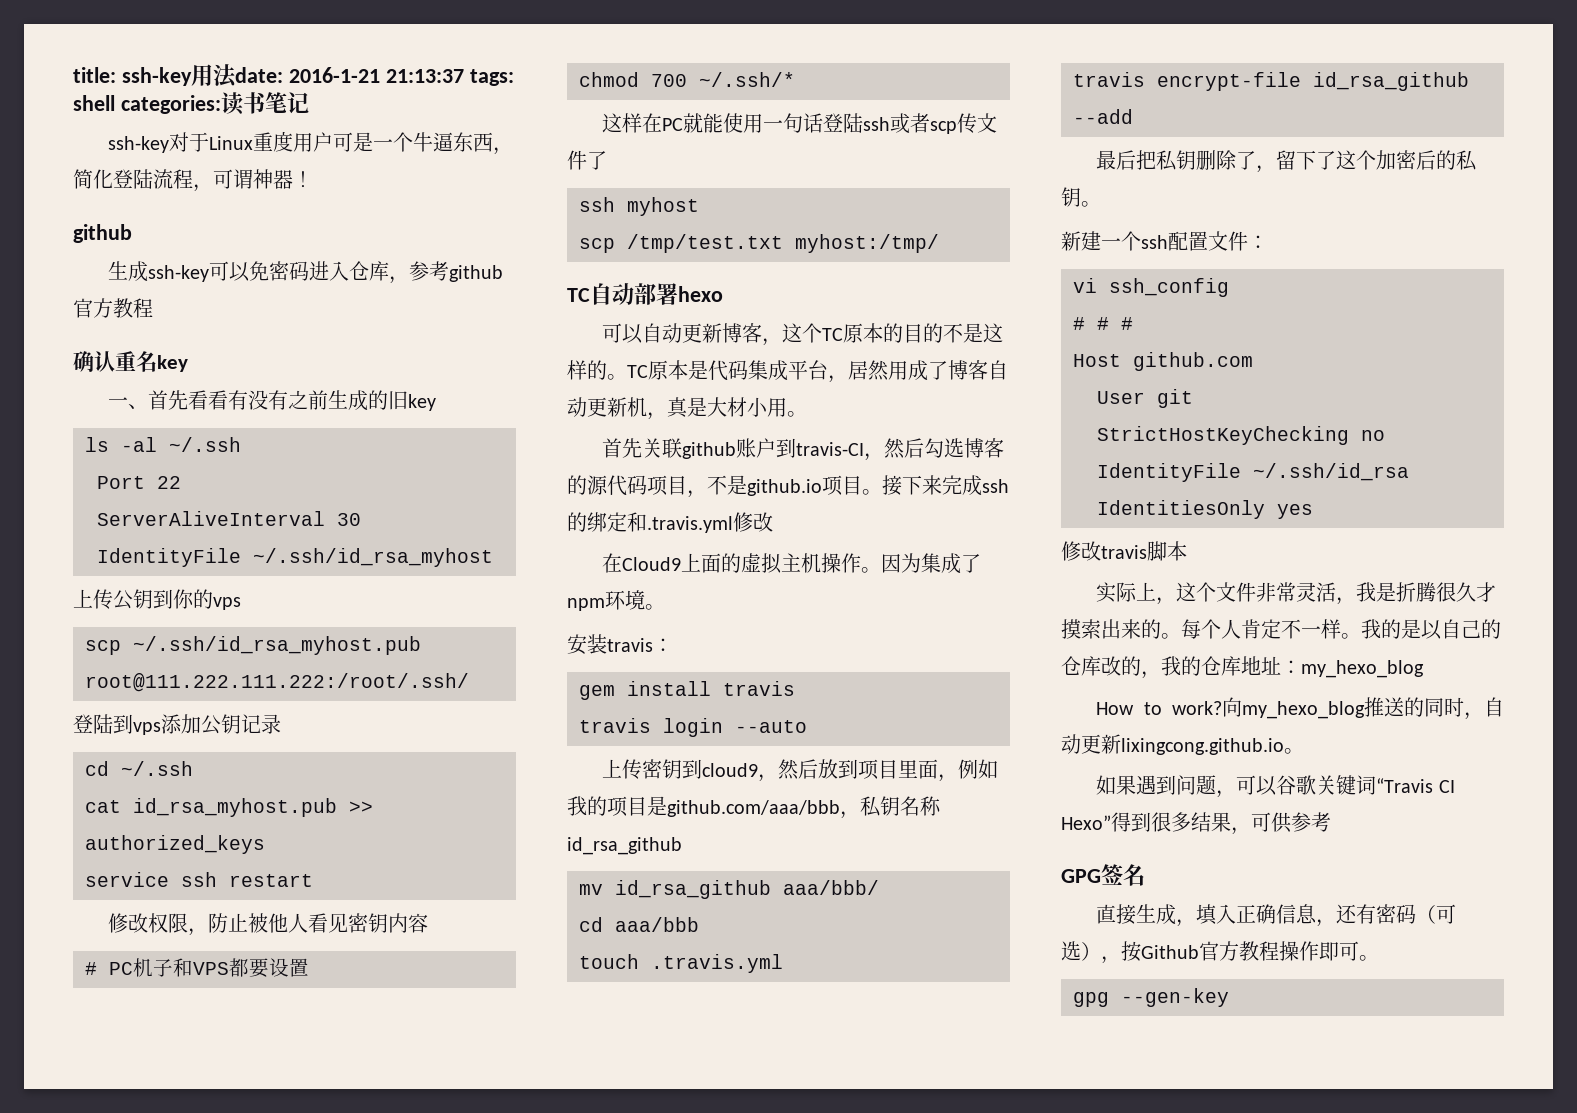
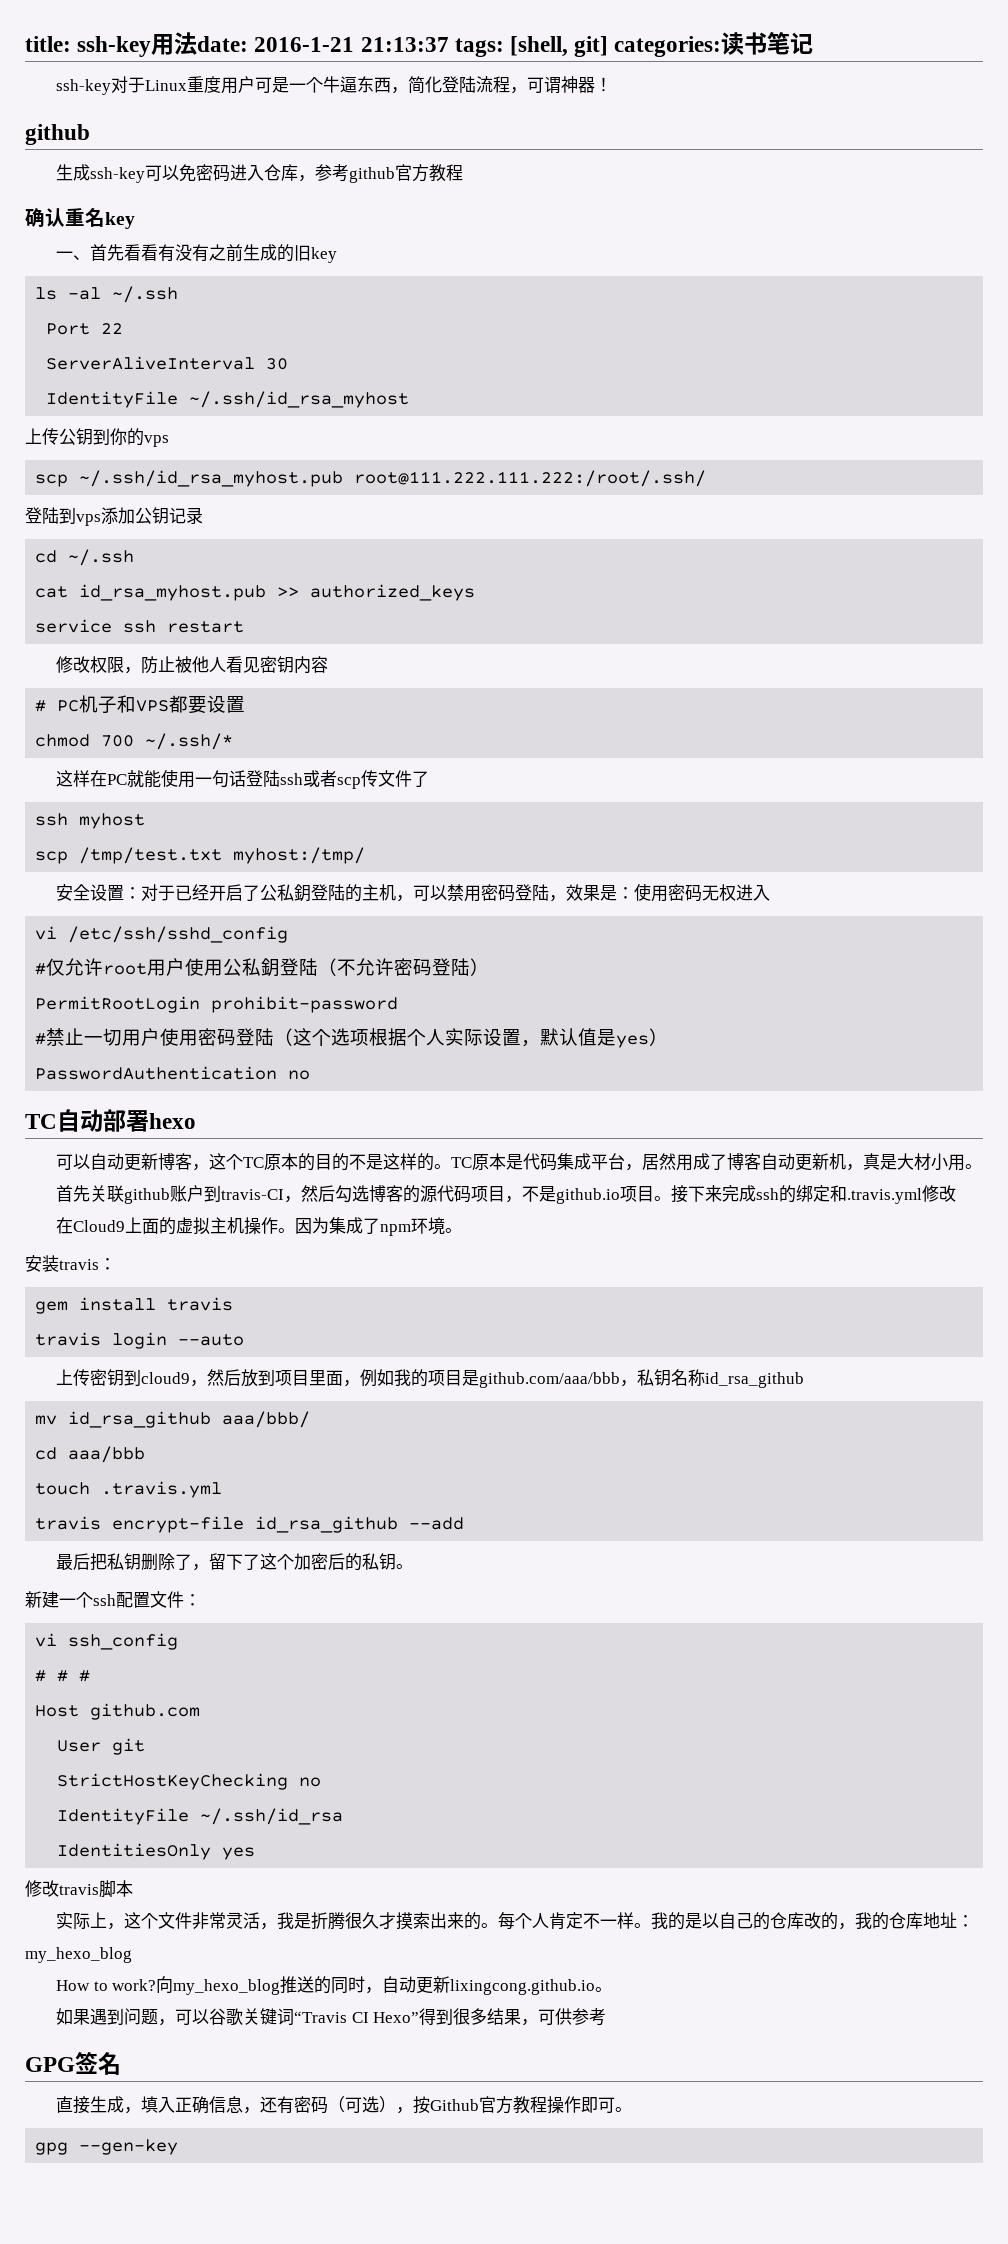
[73,95,115,111] shell -> [510,36,609,57] [shell, git]
(939, 243) none -> [56,883,771,902] [35,926,289,943] [35,958,490,977] [35,996,399,1013] [35,1028,669,1048] [35,1066,311,1080] // 安全设置：对于已经开启了公私鈅登陆的主机，可以禁用密码登陆，效果是：使用密码无权进入 // vi /etc/ssh/sshd_config // #仅允许root用户使用公私鈅登陆（不允许密码登陆） // PermitRootLogin prohibit-password // #禁止一切用户使用密码登陆（这个选项根据个人实际设置，默认值是yes） // PasswordAuthentication no

